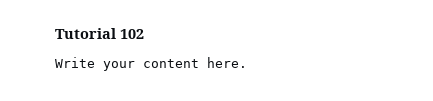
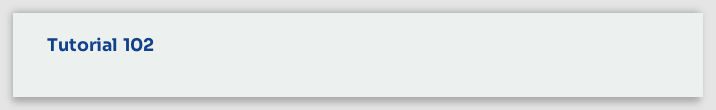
[55,57,247,71] // Write your content here. -> (154, 44) none

